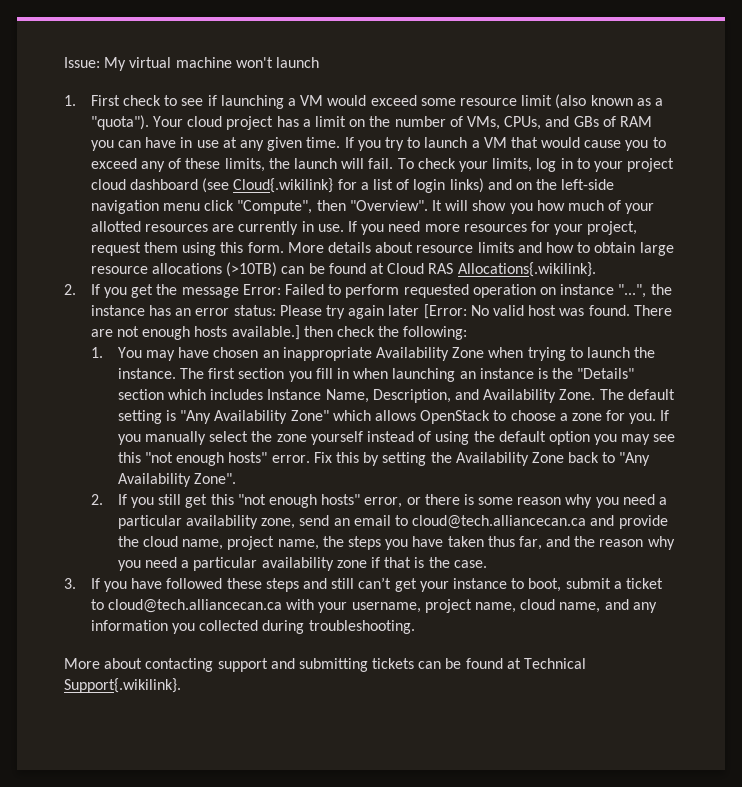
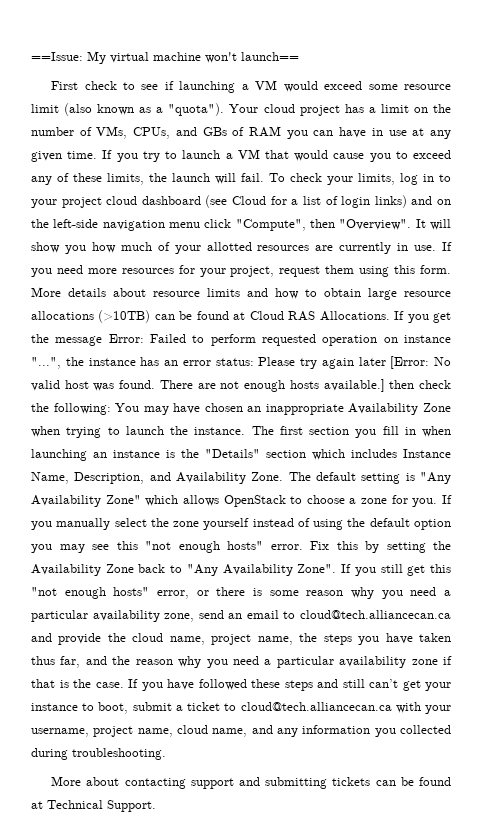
[64,57,100,68] Issue: -> [31,52,83,61] ==Issue:
[275,57,319,68] [64,95,76,106] launch // 1. -> [241,52,299,61] launch== //
[233,178,334,193] Cloud{.wikilink} -> [232,196,267,205] Cloud
[457,262,596,277] [64,284,76,295] Allocations{.wikilink}. // 2. -> [319,311,390,321] Allocations.
[90,347,103,358] // 1. -> (111, 409) none
[90,494,103,505] // 2. -> (337, 568) none
[64,578,76,589] // 3. -> (124, 685) none
[64,678,181,693] Support{.wikilink}. -> [107,800,156,812] Support.

